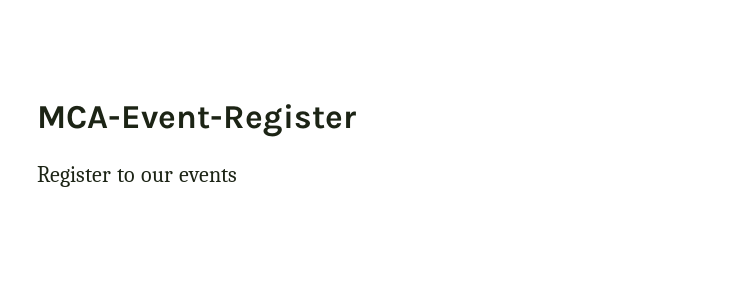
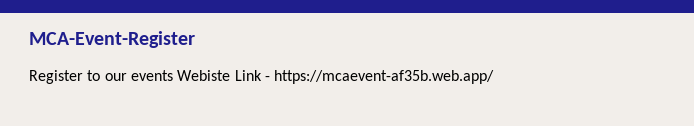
(237, 175) none -> [177,70,495,84] Webiste Link - https://mcaevent-af35b.web.app/

